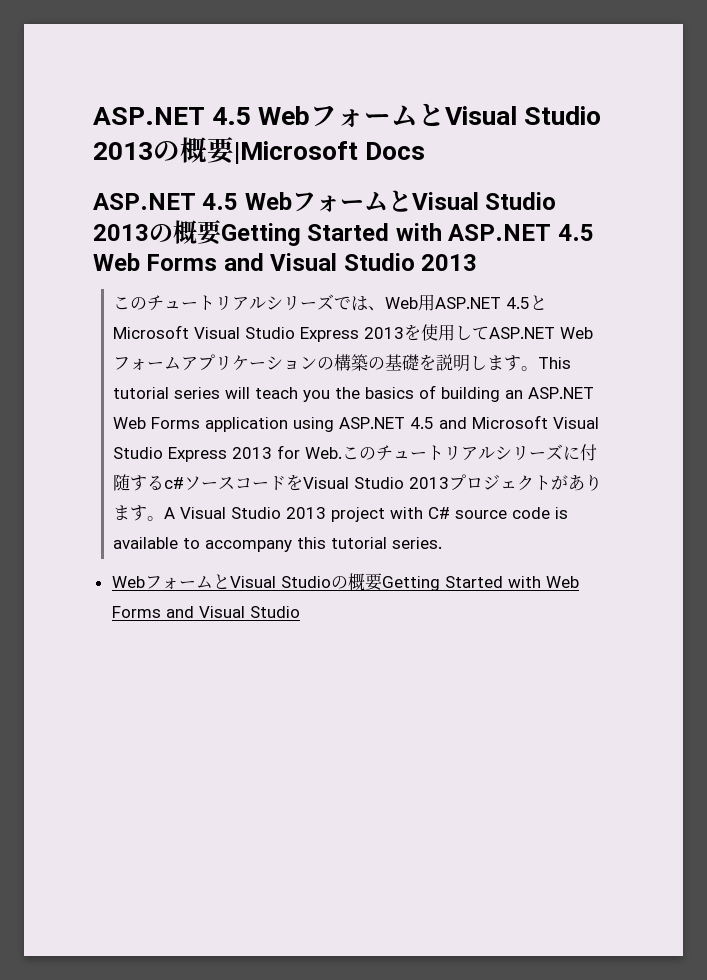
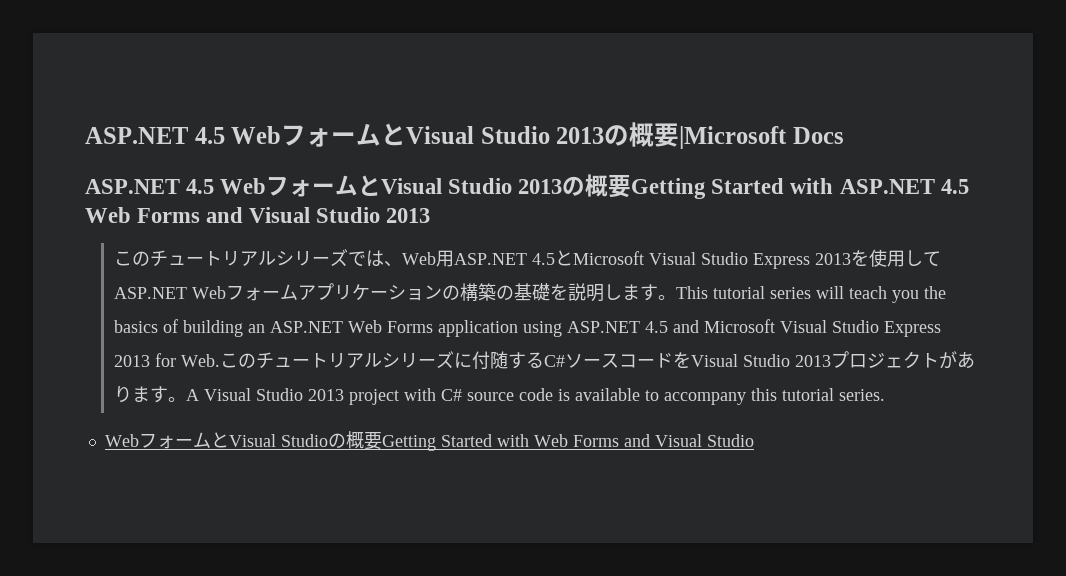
[164,477,185,489] c# -> [543,355,565,367] C#

